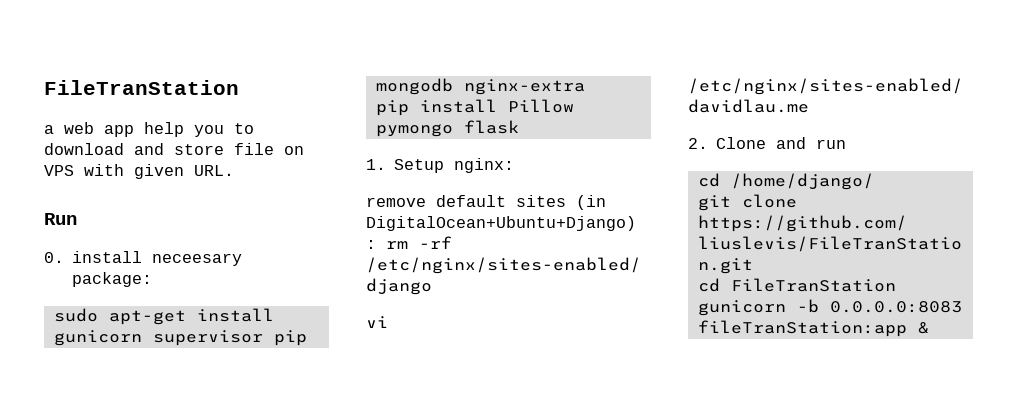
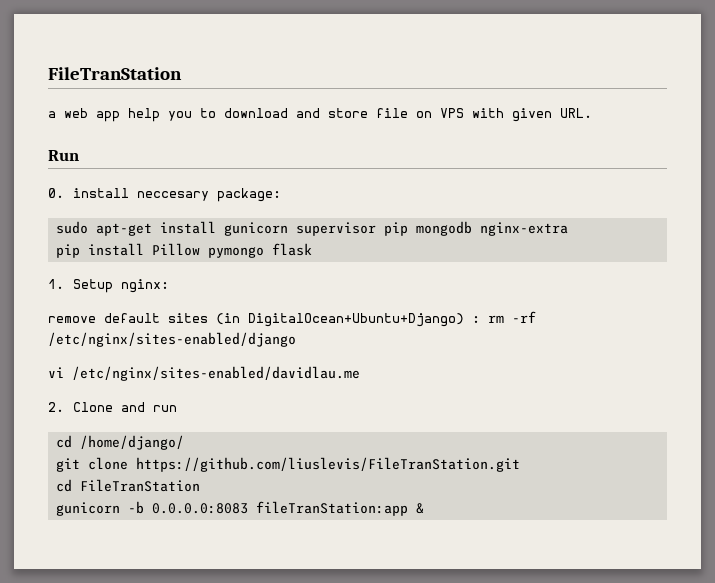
[152,253,243,266] neceesary -> [137,191,210,201] neccesary

